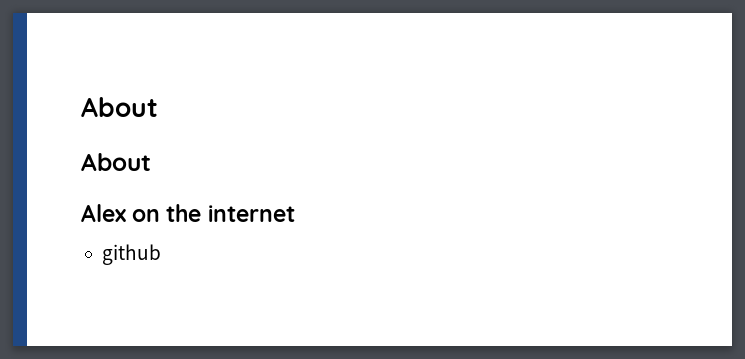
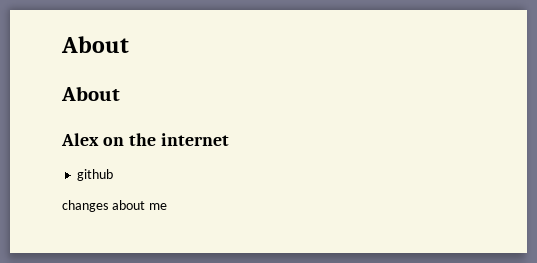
(161, 254) none -> [62,200,167,212] // changes about me

